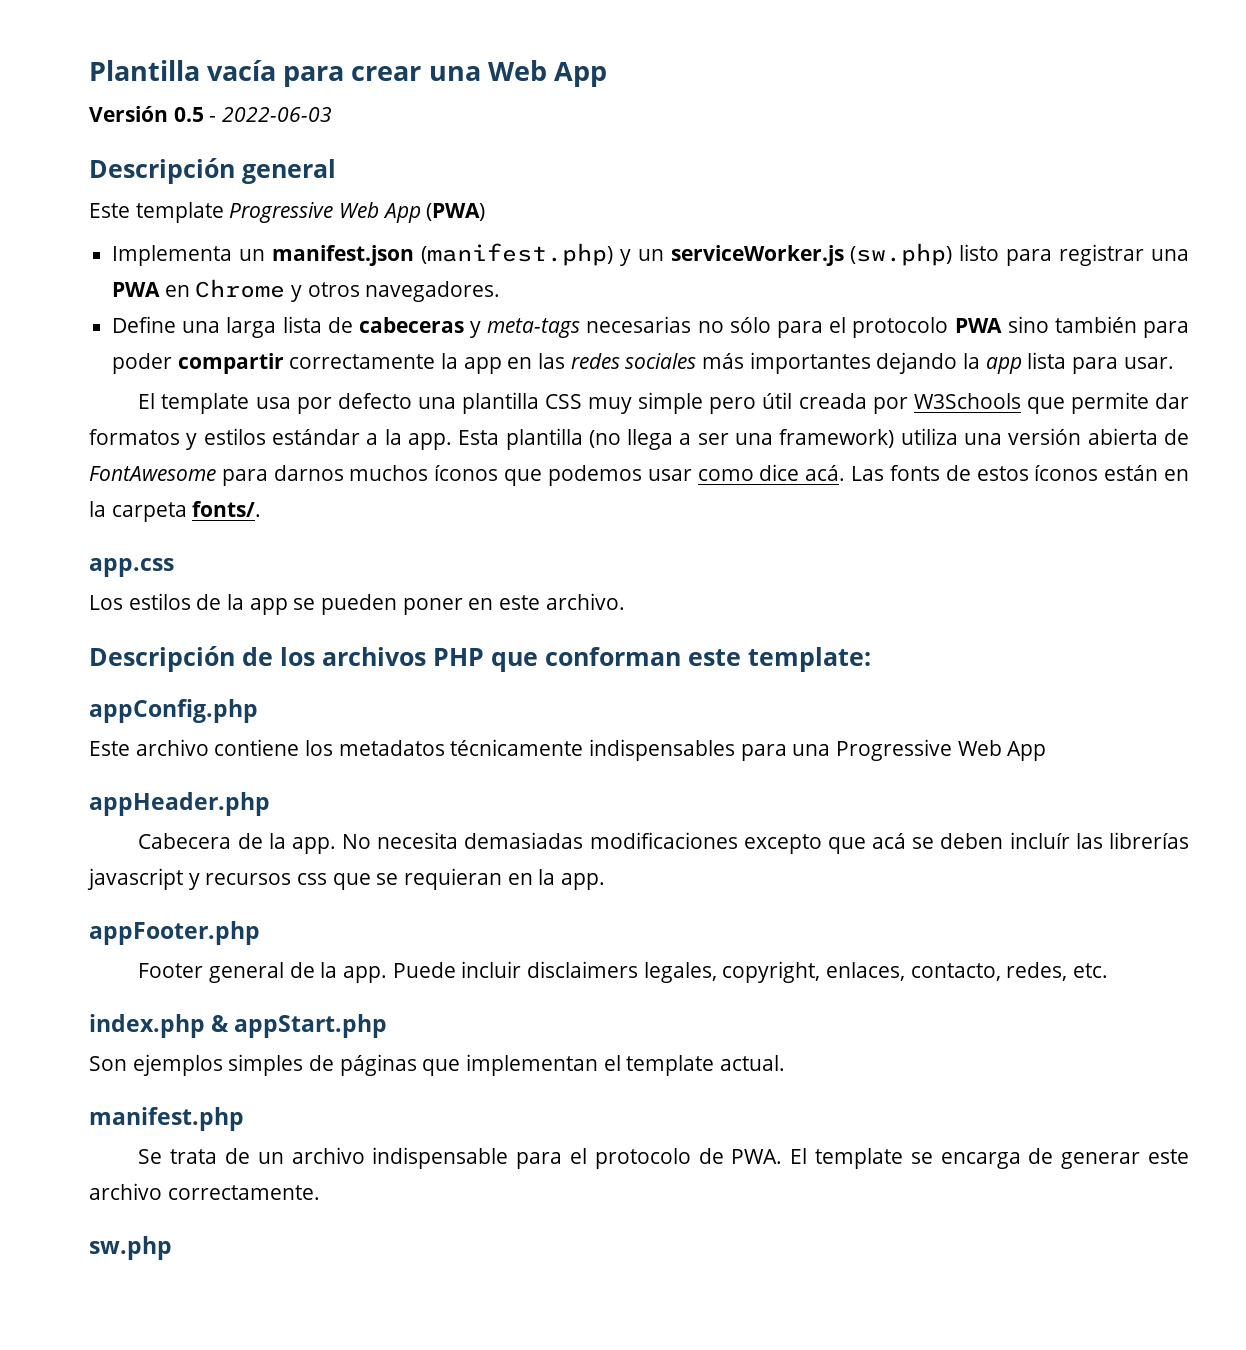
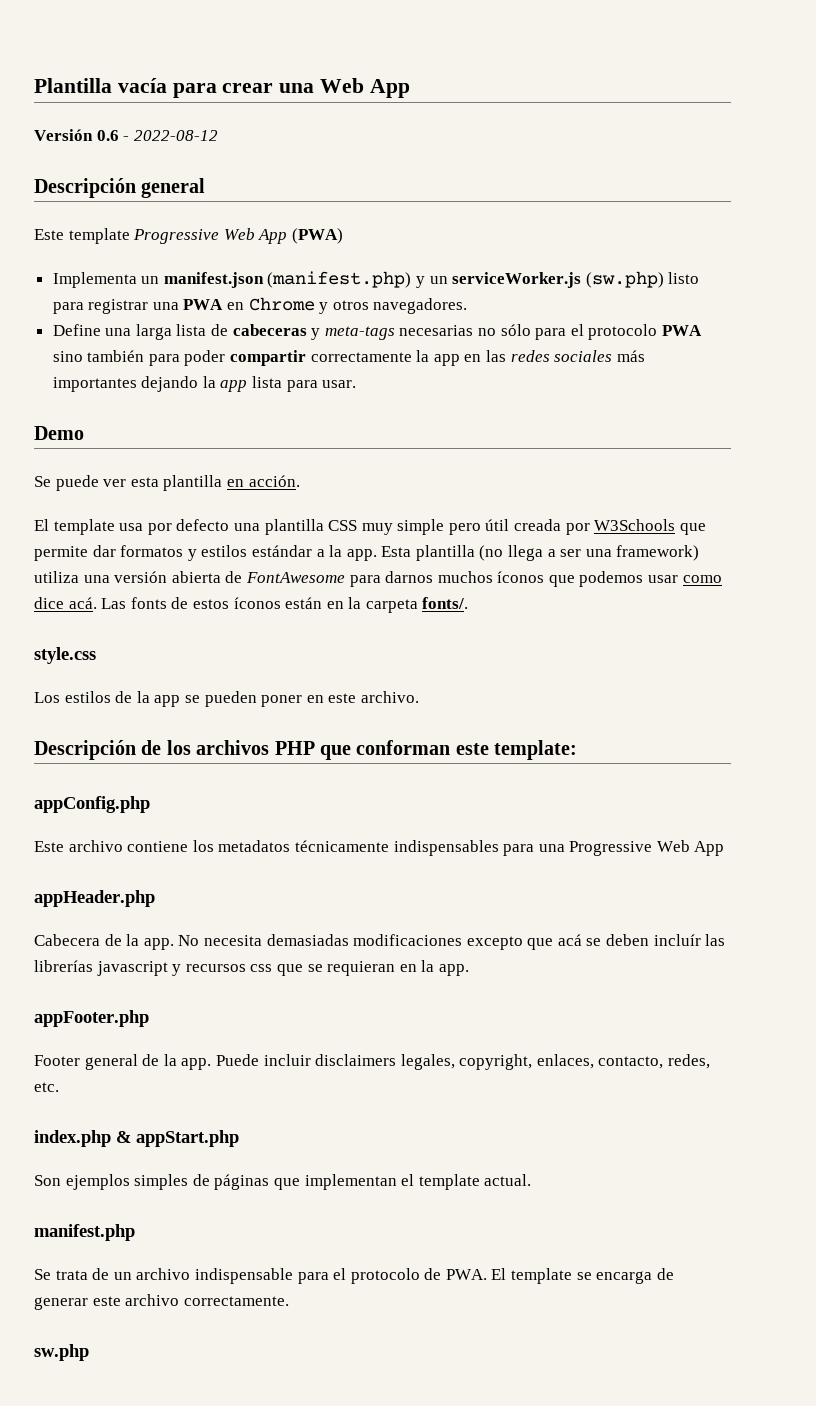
[173,107,333,122] 0.5 - 2022-06-03 -> [96,130,218,141] 0.6 - 2022-08-12
(1174, 363) none -> [34,426,84,440] [34,475,300,491] // Demo // Se puede ver esta plantilla en acción.
[89,558,174,577] app.css -> [34,647,96,664] style.css

